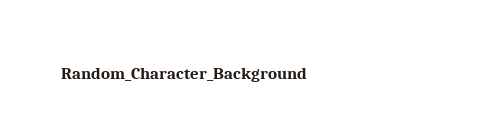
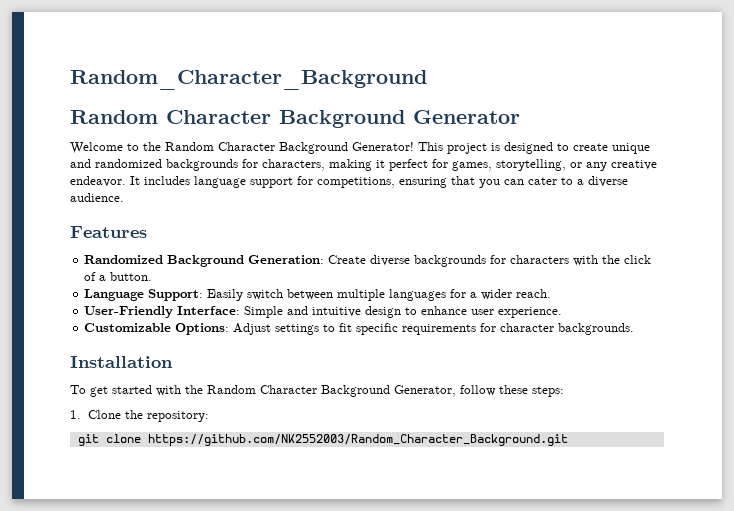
(307, 74) none -> [70,110,520,128] [70,142,650,154] [70,159,657,171] [70,176,628,188] [70,193,124,202] [70,226,147,238] [84,255,652,267] [84,272,153,281] [84,289,552,301] [84,306,563,318] [84,323,635,335] [70,356,173,368] [70,385,564,397] [70,410,209,422] [77,434,568,446] // Random Character Background Generator // Welcome to the Random Character Background Generator! This project is designed to create unique and randomized backgrounds for characters, making it perfect for games, storytelling, or any creative endeavor. It includes language support for competitions, ensuring that you can cater to a diverse audience. // Features // Randomized Background Generation: Create diverse backgrounds for characters with the click of a button. // Language Support: Easily switch between multiple languages for a wider reach. // User-Friendly Interface: Simple and intuitive design to enhance user experience. // Customizable Options: Adjust settings to fit specific requirements for character backgrounds. // Installation // To get started with the Random Character Background Generator, follow these steps: // 1. Clone the repository: // git clone https://github.com/NK2552003/Random_Character_Background.git

